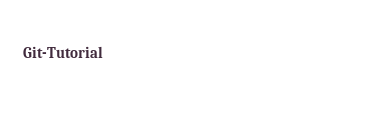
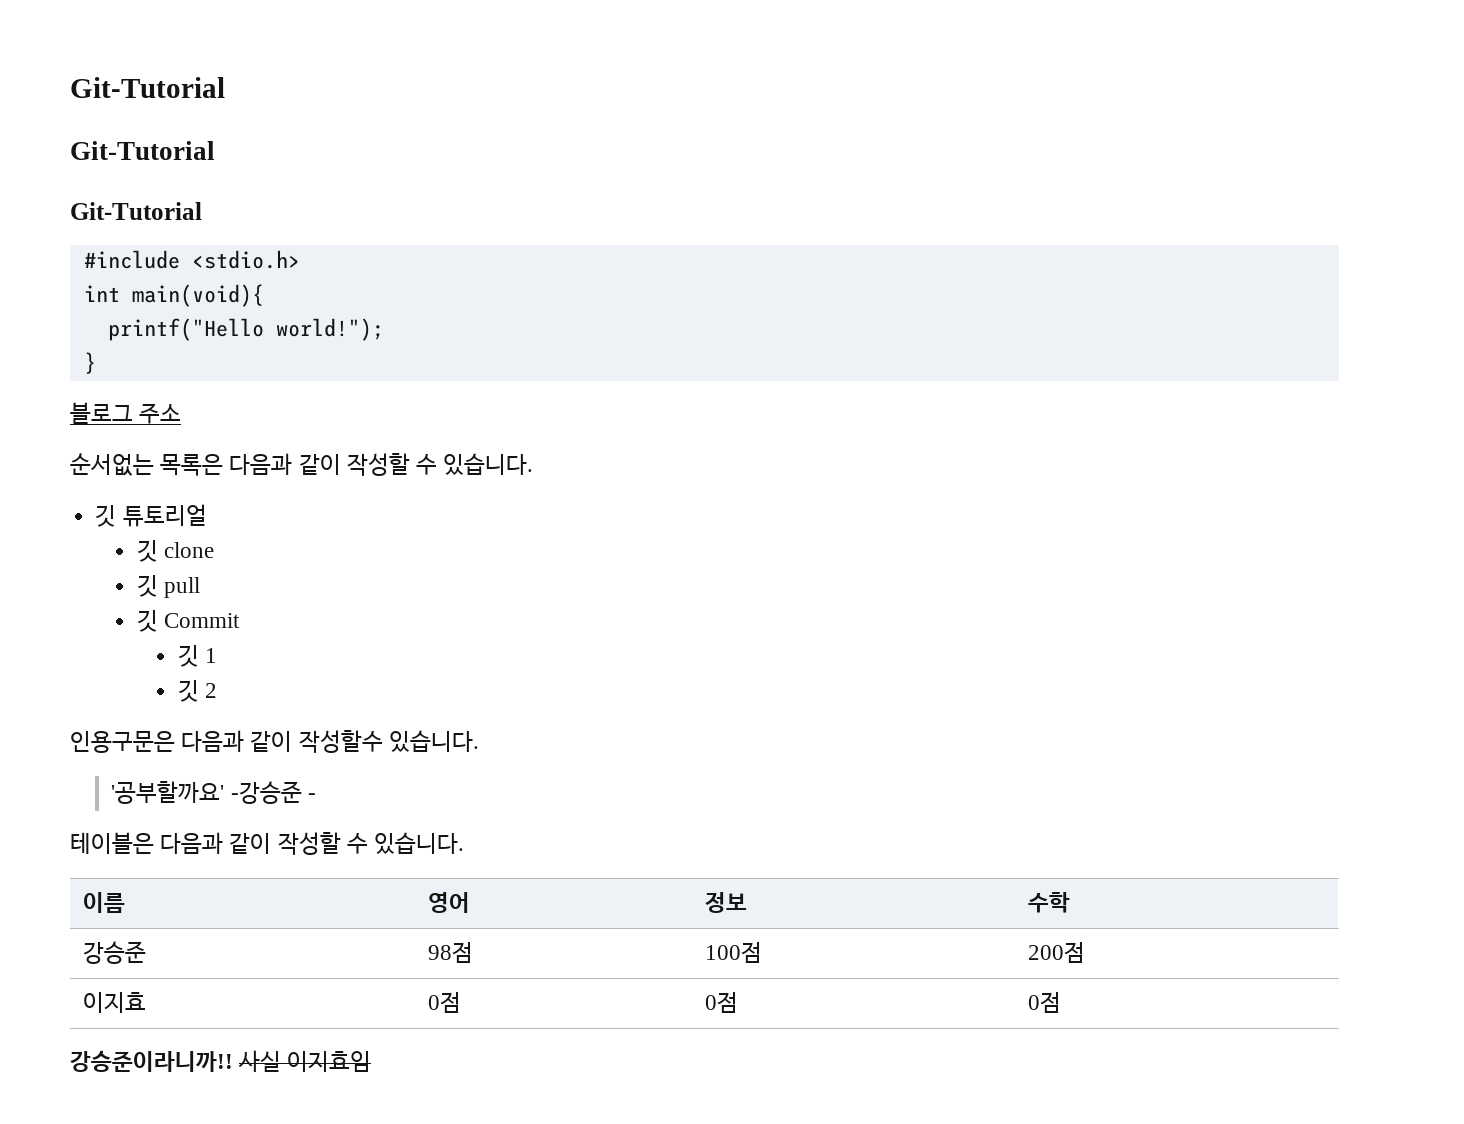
[23,46,103,58] Git-Tutorial -> [70,77,225,98] [70,141,215,160] [70,202,202,220] [83,250,300,269] [83,284,264,307] [107,318,384,341] [83,352,96,374] [70,402,182,424] [70,453,534,476] [95,504,207,527] [136,540,214,562] [136,575,200,598] [136,610,240,632] [177,645,218,667] [177,680,218,702] [70,730,479,753] [111,781,316,804] [70,832,465,855] [82,892,125,913] [427,892,470,913] [704,892,747,913] [1027,892,1070,913] [82,941,146,964] [427,942,473,963] [704,942,762,963] [1027,942,1085,963] [82,992,146,1013] [427,992,461,1013] [704,992,738,1013] [1027,992,1061,1013] [70,1050,372,1072] Git-Tutorial // Git-Tutorial // Git-Tutorial // #include <stdio.h> // int main(void){ // printf("Hello world!"); // } // 블로그 주소 // 순서없는 목록은 다음과 같이 작성할 수 있습니다. // 깃 튜토리얼 // 깃 clone // 깃 pull // 깃 Commit // 깃 1 // 깃 2 // 인용구문은 다음과 같이 작성할수 있습니다. // '공부할까요' -강승준 - // 테이블은 다음과 같이 작성할 수 있습니다. // 이름 | 영어 | 정보 | 수학 // 강승준 | 98점 | 100점 | 200점 // 이지효 | 0점 | 0점 | 0점 // 강승준이라니까!! 사실 이지효임

